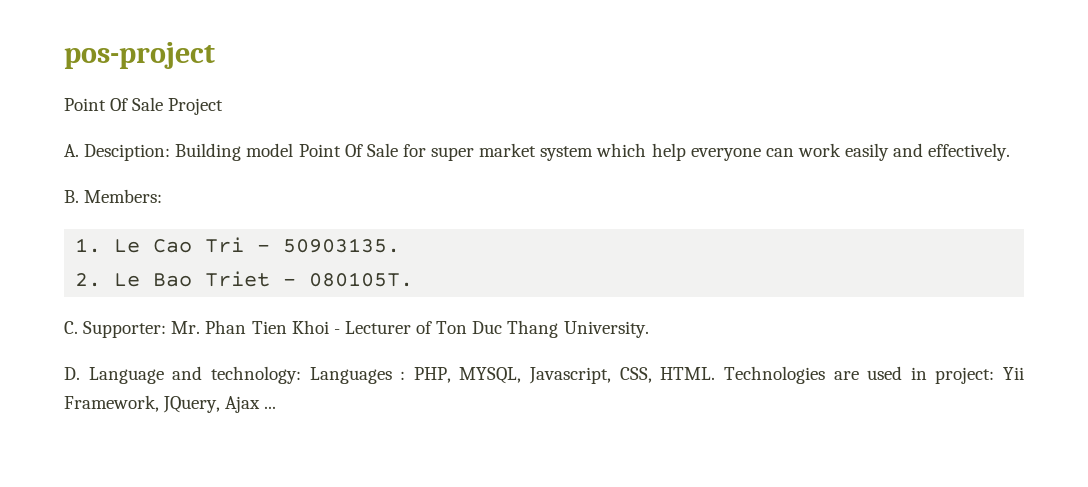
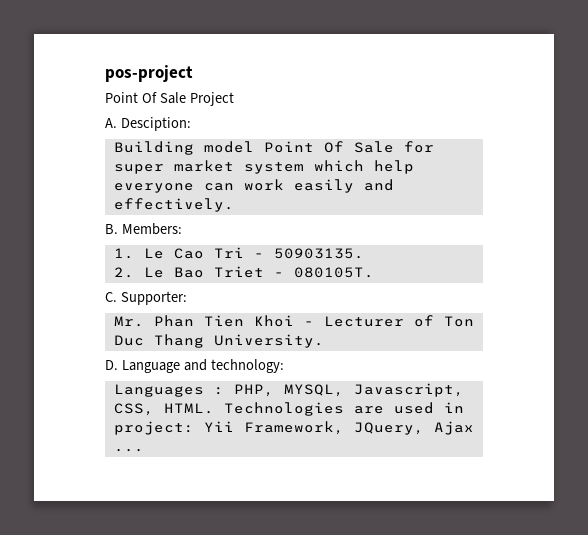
(171, 152) none -> (191, 124) //
(167, 329) none -> (187, 298) //
(301, 375) none -> (284, 366) //

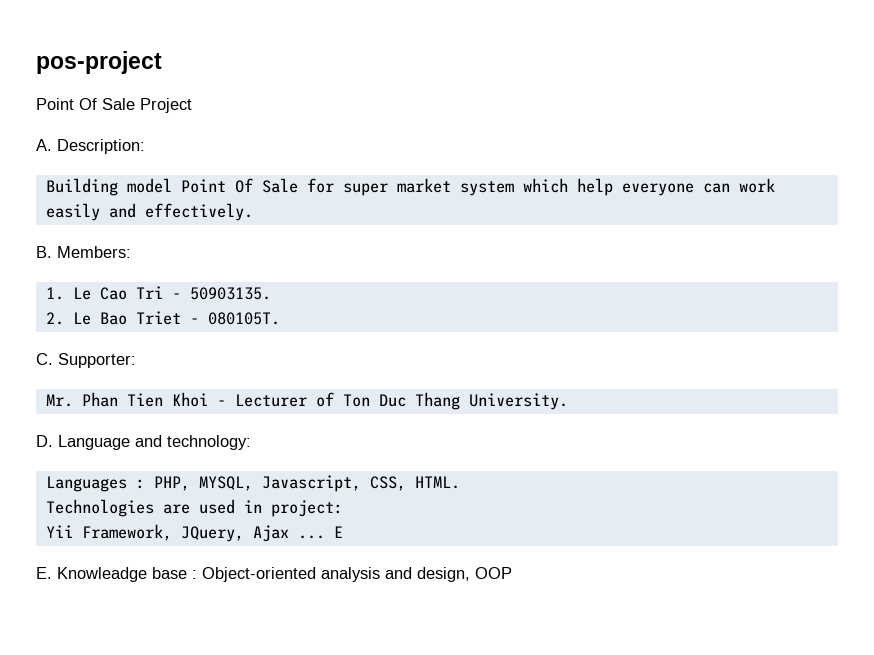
[120,117,191,131] Desciption: -> [57,139,145,154] Description:
(214, 408) none -> (460, 482) //
(194, 428) none -> (343, 508) //
(144, 450) none -> [333,526,343,538] [36,567,512,582] E // E. Knowleadge base : Object-oriented analysis and design, OOP

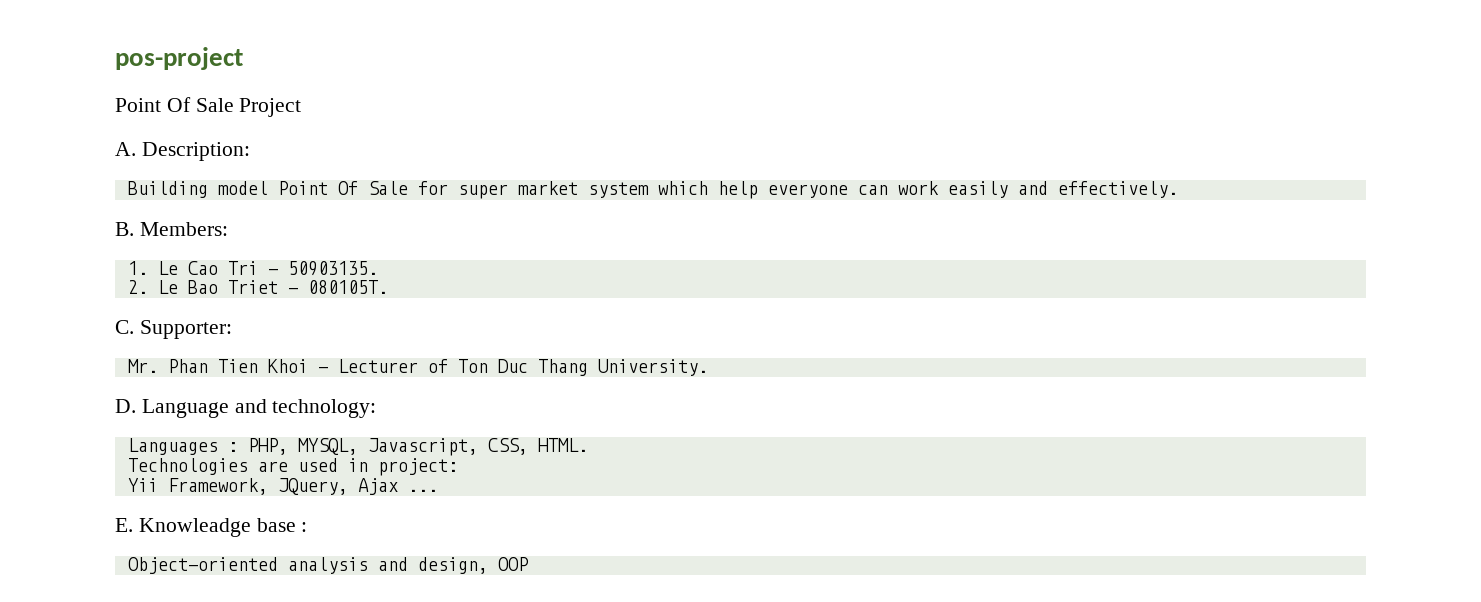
[333,526,343,538] E -> (438, 490) none
(197, 574) none -> (308, 527) //

